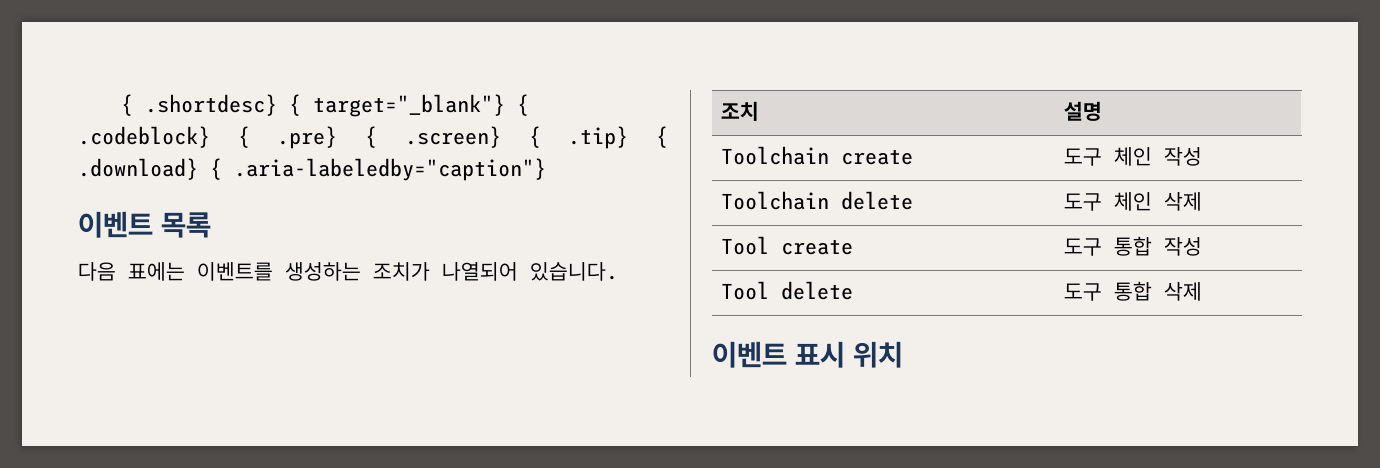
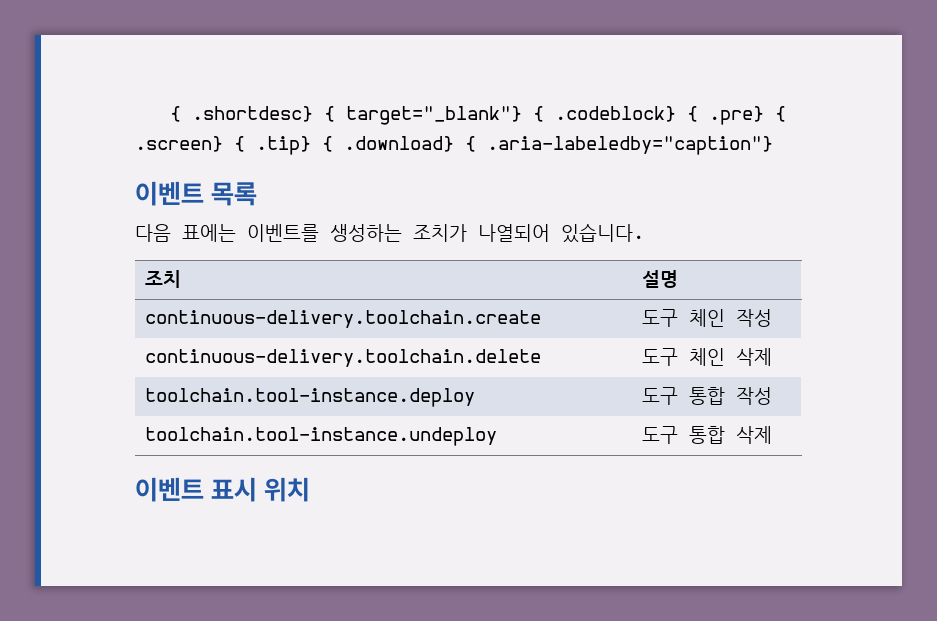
[720,146,913,165] Toolchain create -> [144,310,541,328] continuous-delivery.toolchain.create
[720,191,913,210] Toolchain delete -> [144,349,541,367] continuous-delivery.toolchain.delete
[720,236,853,255] Tool create -> [144,388,475,407] toolchain.tool-instance.deploy
[720,281,853,300] Tool delete -> [144,427,497,446] toolchain.tool-instance.undeploy

